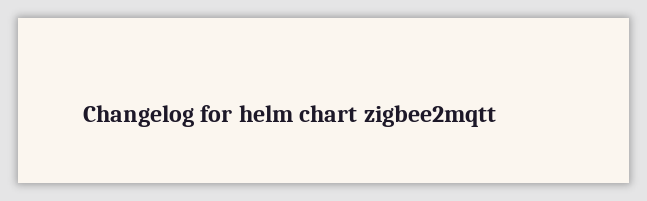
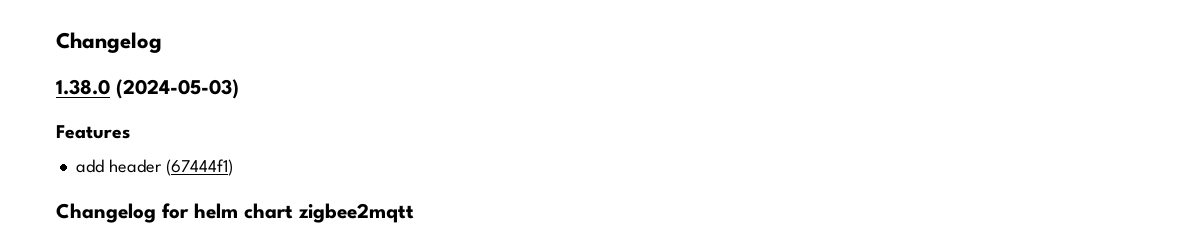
[83,105,194,127] Changelog -> [56,32,162,53] [56,79,239,99] [56,125,130,139] [75,159,233,176] [56,203,156,223] Changelog // 1.38.0 (2024-05-03) // Features // add header (67444f1) // Changelog

